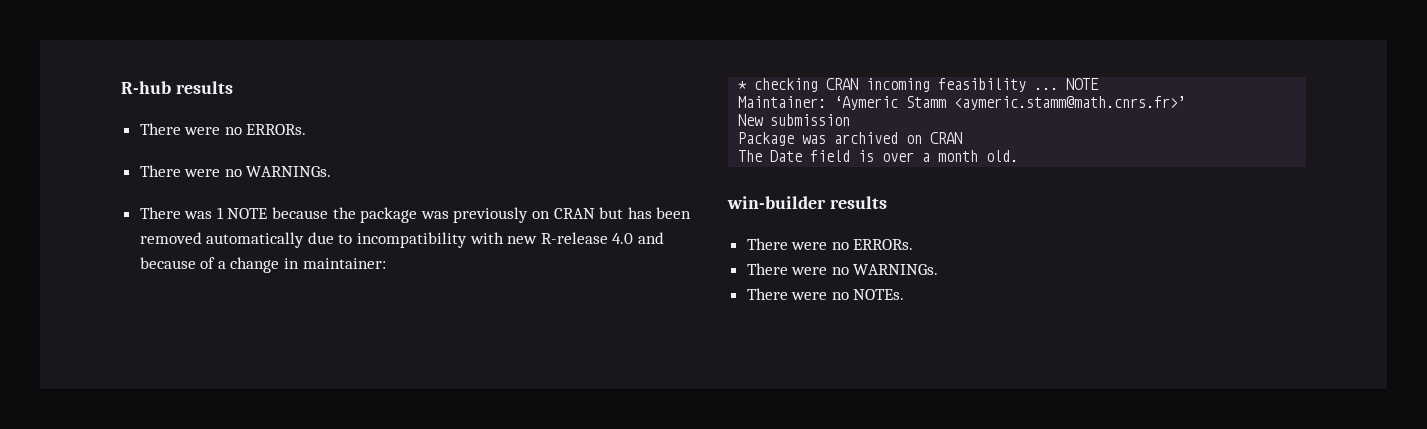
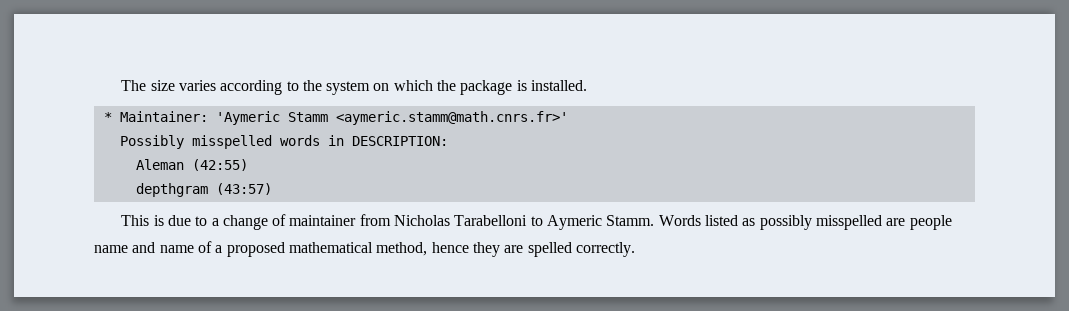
[121,81,233,94] [139,123,307,135] [139,165,332,177] [139,207,692,223] [139,232,665,248] [139,257,386,273] [738,78,1100,92] [738,96,1187,110] [738,114,851,126] [738,132,963,146] [738,150,1019,162] [727,196,887,209] [746,238,914,250] [746,263,939,275] [746,288,905,300] R-hub results // There were no ERRORs. // There were no WARNINGs. // There was 1 NOTE because the package was previously on CRAN but has been removed automatically due to incompatibility with new R-release 4.0 and because of a change in maintainer: // * checking CRAN incoming feasibility ... NOTE // Maintainer: ‘Aymeric Stamm <aymeric.stamm@math.cnrs.fr>’ // New submission // Package was archived on CRAN // The Date field is over a month old. // win-builder results // There were no ERRORs. // There were no WARNINGs. // There were no NOTEs. -> [121,80,588,95] [103,111,568,125] [119,135,448,149] [135,159,248,171] [135,183,272,197] [121,214,952,230] [94,241,635,257] The size varies according to the system on which the package is installed. // * Maintainer: 'Aymeric Stamm <aymeric.stamm@math.cnrs.fr>' // Possibly misspelled words in DESCRIPTION: // Aleman (42:55) // depthgram (43:57) // This is due to a change of maintainer from Nicholas Tarabelloni to Aymeric Stamm. Words listed as possibly misspelled are people name and name of a proposed mathematical method, hence they are spelled correctly.

